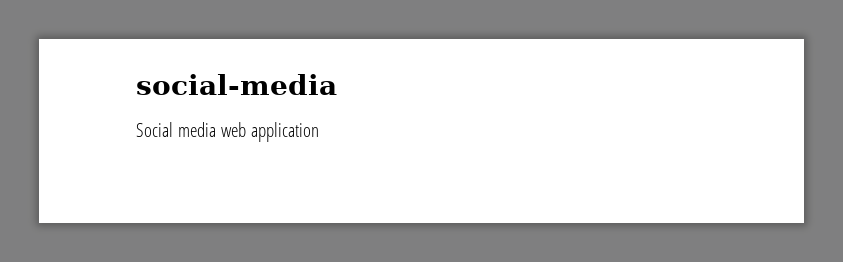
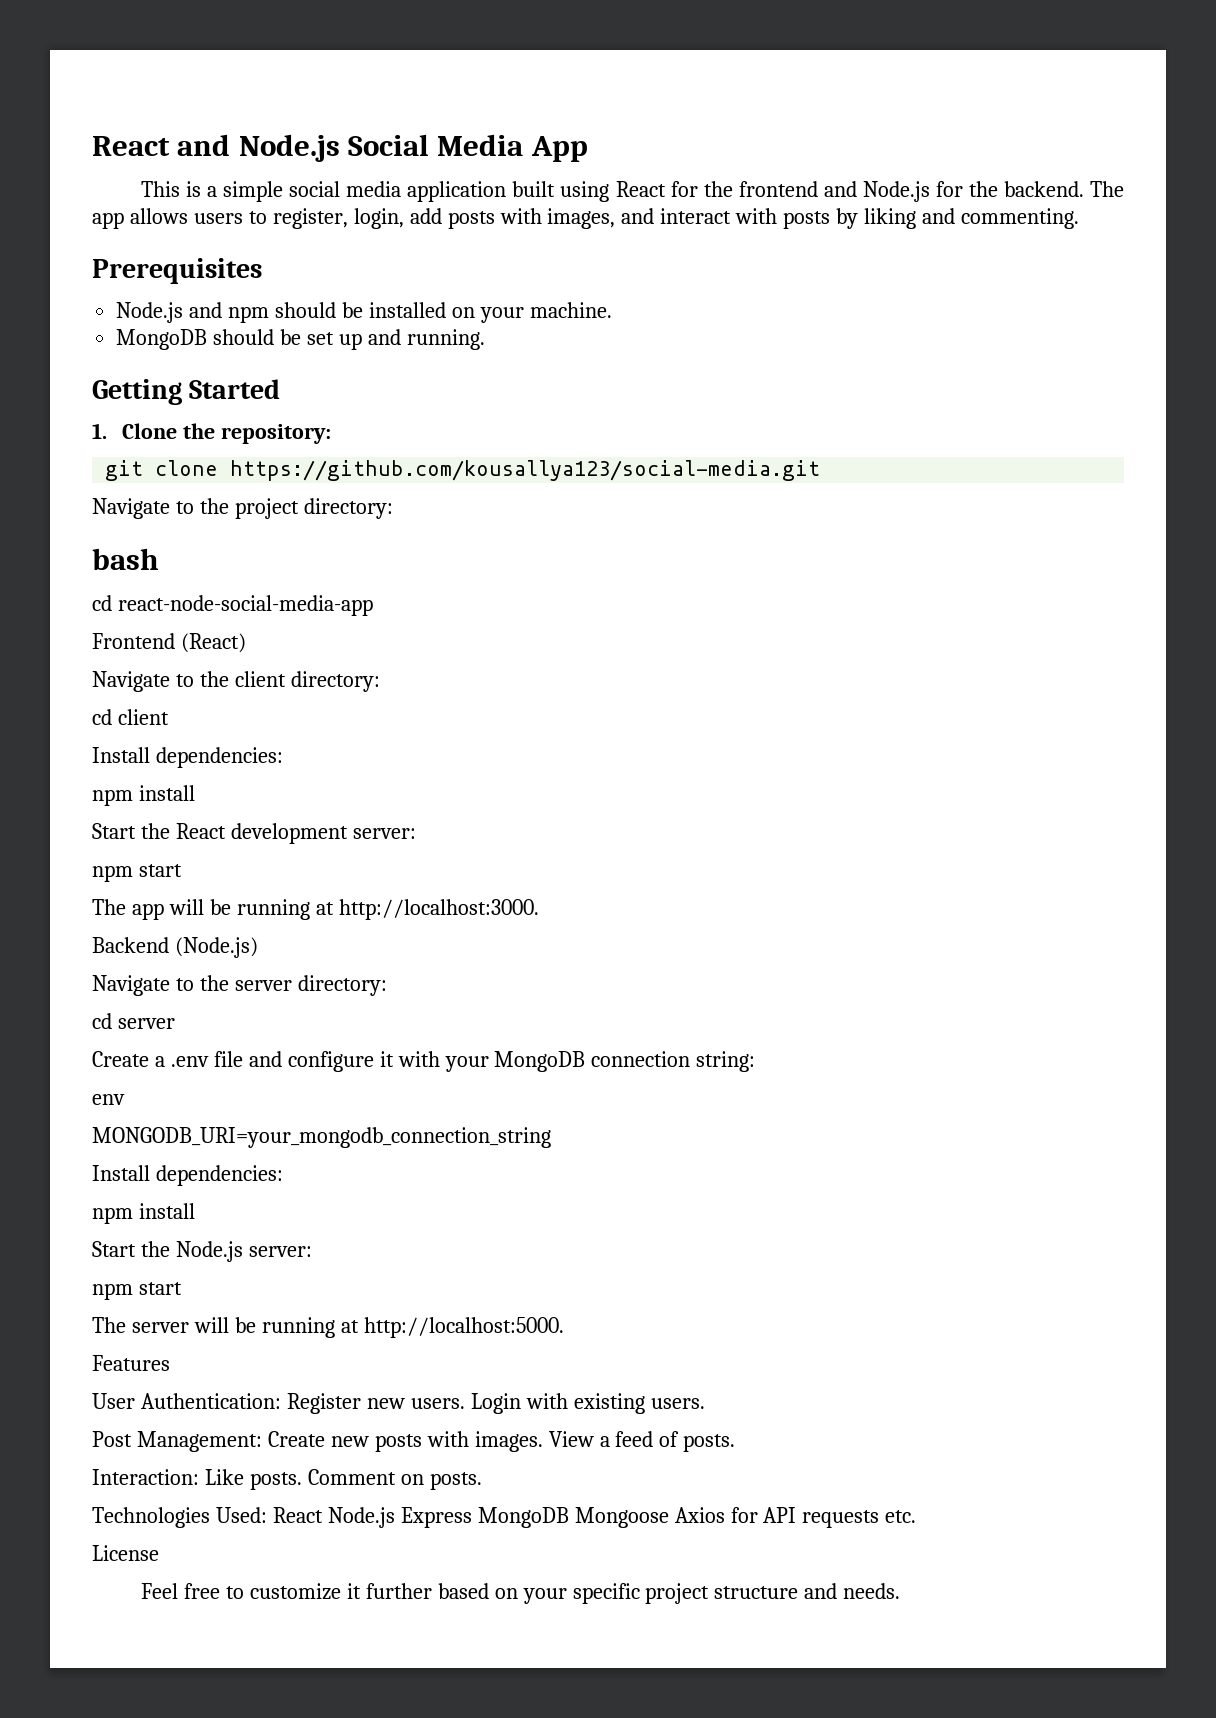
[136,74,337,95] [136,122,319,142] social-media // Social media web application -> [92,134,588,162] [141,181,1125,202] [92,208,1079,229] [92,258,262,284] [116,302,612,323] [116,329,485,350] [92,379,281,405] [92,423,331,444] [105,460,821,481] [92,498,393,519] [92,548,159,570] [92,595,373,616] [92,633,246,653] [92,671,380,692] [92,709,169,725] [92,747,283,768] [92,785,195,806] [92,823,416,844] [92,864,182,882] [92,899,539,920] [92,937,258,958] [92,975,387,996] [92,1013,175,1029] [92,1051,756,1072] [92,1094,125,1105] [92,1127,551,1148] [92,1165,283,1186] [92,1203,195,1224] [92,1241,312,1262] [92,1282,182,1300] [92,1317,564,1338] [92,1355,170,1371] [92,1393,705,1414] [92,1431,736,1452] [92,1469,482,1490] [92,1507,917,1528] [92,1545,159,1561] [141,1583,901,1604] React and Node.js Social Media App // This is a simple social media application built using React for the frontend and Node.js for the backend. The app allows users to register, login, add posts with images, and interact with posts by liking and commenting. // Prerequisites // Node.js and npm should be installed on your machine. // MongoDB should be set up and running. // Getting Started // 1. Clone the repository: // git clone https://github.com/kousallya123/social-media.git // Navigate to the project directory: // bash // cd react-node-social-media-app // Frontend (React) // Navigate to the client directory: // cd client // Install dependencies: // npm install // Start the React development server: // npm start // The app will be running at http://localhost:3000. // Backend (Node.js) // Navigate to the server directory: // cd server // Create a .env file and configure it with your MongoDB connection string: // env // MONGODB_URI=your_mongodb_connection_string // Install dependencies: // npm install // Start the Node.js server: // npm start // The server will be running at http://localhost:5000. // Features // User Authentication: Register new users. Login with existing users. // Post Management: Create new posts with images. View a feed of posts. // Interaction: Like posts. Comment on posts. // Technologies Used: React Node.js Express MongoDB Mongoose Axios for API requests etc. // License // Feel free to customize it further based on your specific project structure and needs.

